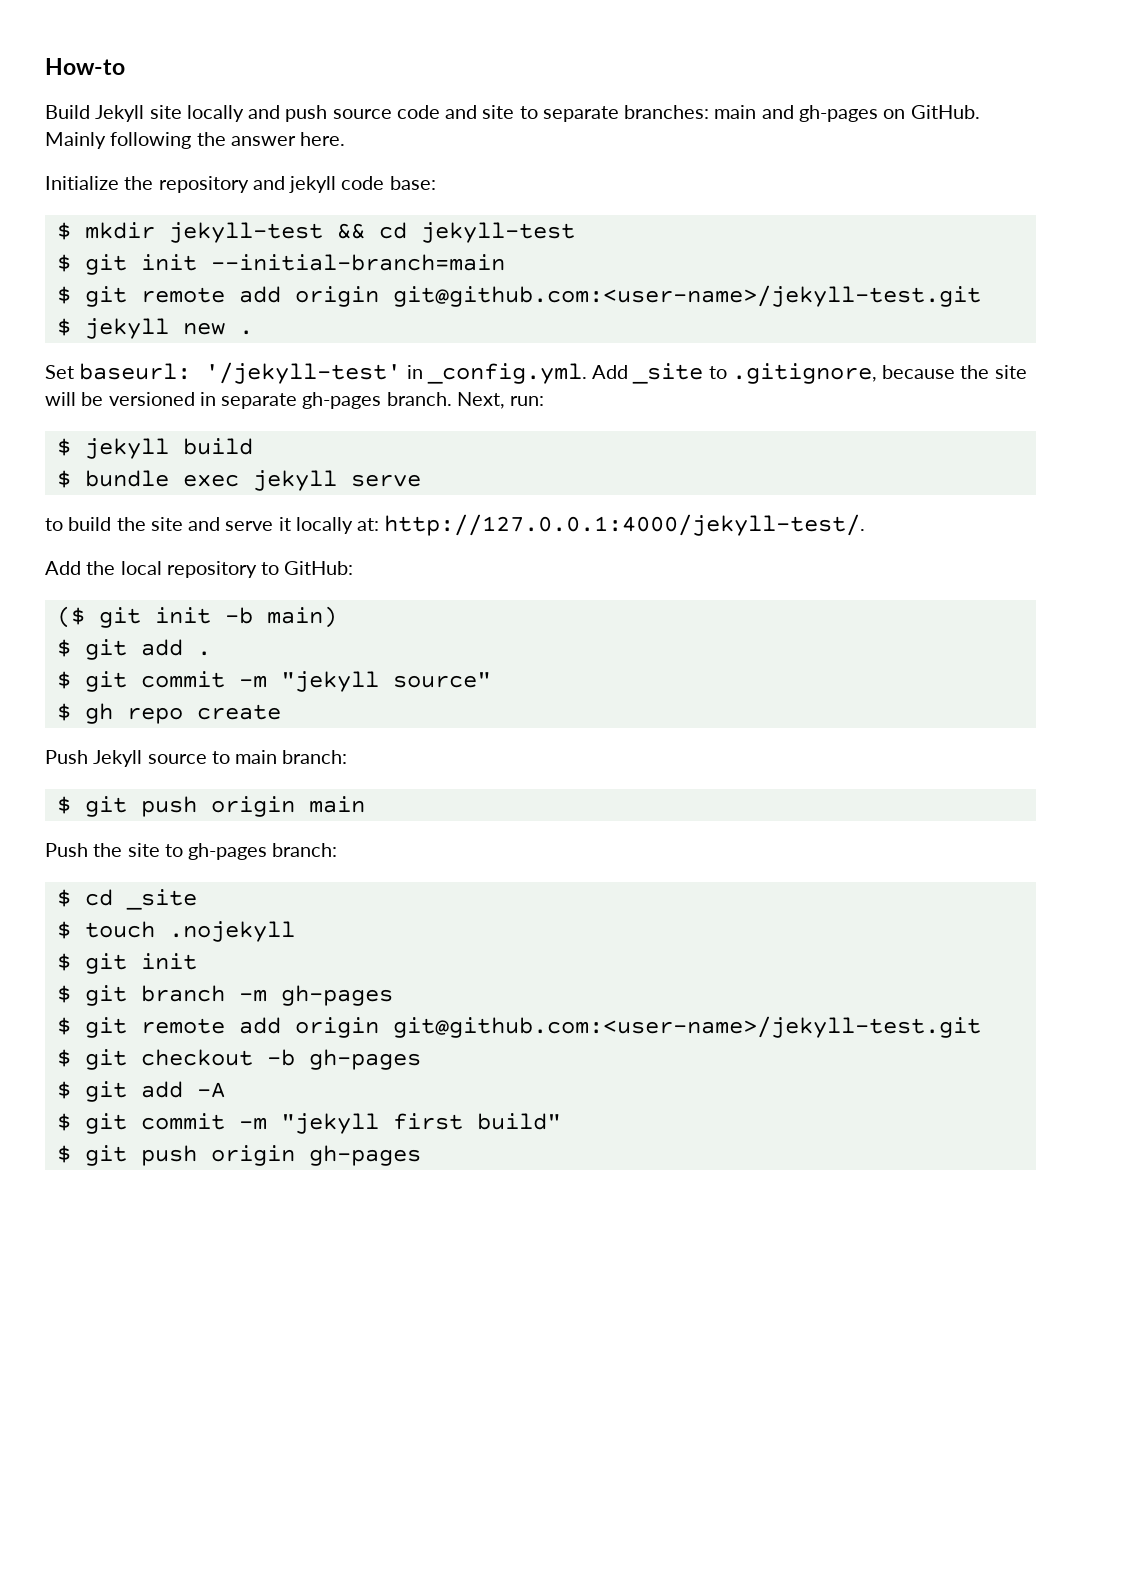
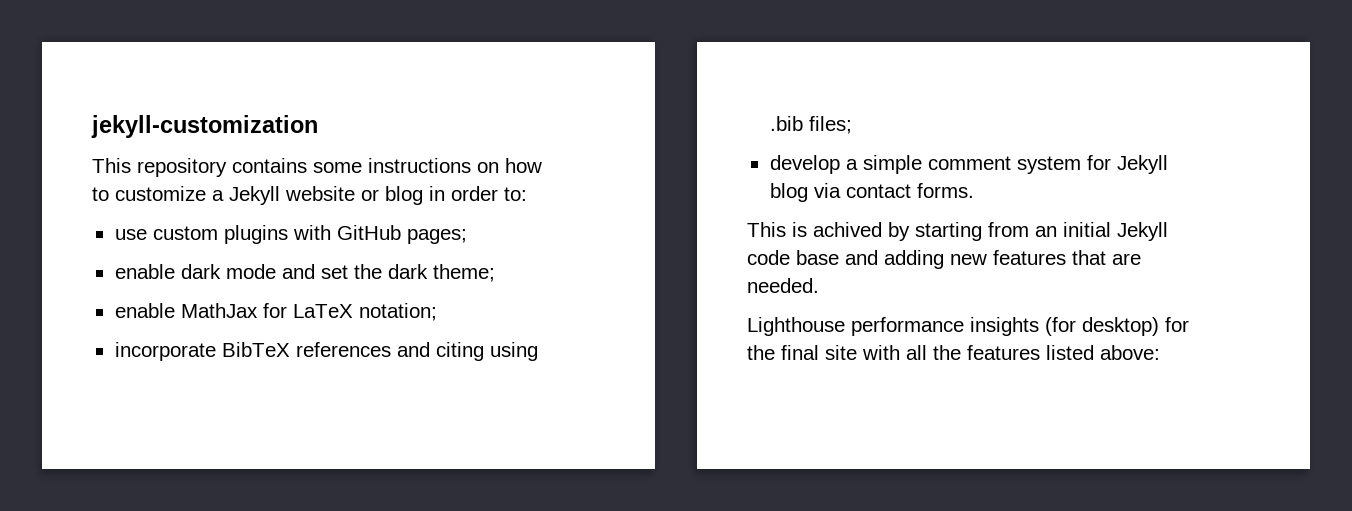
[45,58,125,75] [45,105,980,122] [45,132,346,149] [45,176,436,193] [56,222,575,243] [56,254,505,275] [56,285,981,307] [56,318,253,339] [45,362,1027,384] [45,392,545,409] [56,438,253,459] [56,470,421,491] [45,514,866,536] [45,561,354,578] [56,606,337,628] [56,639,211,660] [56,671,491,692] [56,703,281,724] [45,750,348,767] [56,796,365,817] [45,843,338,860] [56,889,197,910] [56,921,295,942] [56,953,197,974] [56,985,393,1006] [56,1016,981,1038] [56,1049,421,1070] [56,1081,225,1102] [56,1113,561,1134] [56,1145,421,1166] How-to // Build Jekyll site locally and push source code and site to separate branches: main and gh-pages on GitHub. Mainly following the answer here. // Initialize the repository and jekyll code base: // $ mkdir jekyll-test && cd jekyll-test // $ git init --initial-branch=main // $ git remote add origin git@github.com:<user-name>/jekyll-test.git // $ jekyll new . // Set baseurl: '/jekyll-test' in _config.yml. Add _site to .gitignore, because the site will be versioned in separate gh-pages branch. Next, run: // $ jekyll build // $ bundle exec jekyll serve // to build the site and serve it locally at: http://127.0.0.1:4000/jekyll-test/. // Add the local repository to GitHub: // ($ git init -b main) // $ git add . // $ git commit -m "jekyll source" // $ gh repo create // Push Jekyll source to main branch: // $ git push origin main // Push the site to gh-pages branch: // $ cd _site // $ touch .nojekyll // $ git init // $ git branch -m gh-pages // $ git remote add origin git@github.com:<user-name>/jekyll-test.git // $ git checkout -b gh-pages // $ git add -A // $ git commit -m "jekyll first build" // $ git push origin gh-pages -> [91,115,318,138] [92,158,542,177] [92,186,527,205] [114,225,467,244] [114,264,495,282] [114,303,437,321] [114,342,538,361] [769,116,852,134] [769,155,1168,174] [769,183,974,202] [747,222,1168,241] [747,250,1141,269] [747,278,819,293] [747,317,1189,336] [747,345,1160,360] jekyll-customization // This repository contains some instructions on how to customize a Jekyll website or blog in order to: // use custom plugins with GitHub pages; // enable dark mode and set the dark theme; // enable MathJax for LaTeX notation; // incorporate BibTeX references and citing using .bib files; // develop a simple comment system for Jekyll blog via contact forms. // This is achived by starting from an initial Jekyll code base and adding new features that are needed. // Lighthouse performance insights (for desktop) for the final site with all the features listed above:

